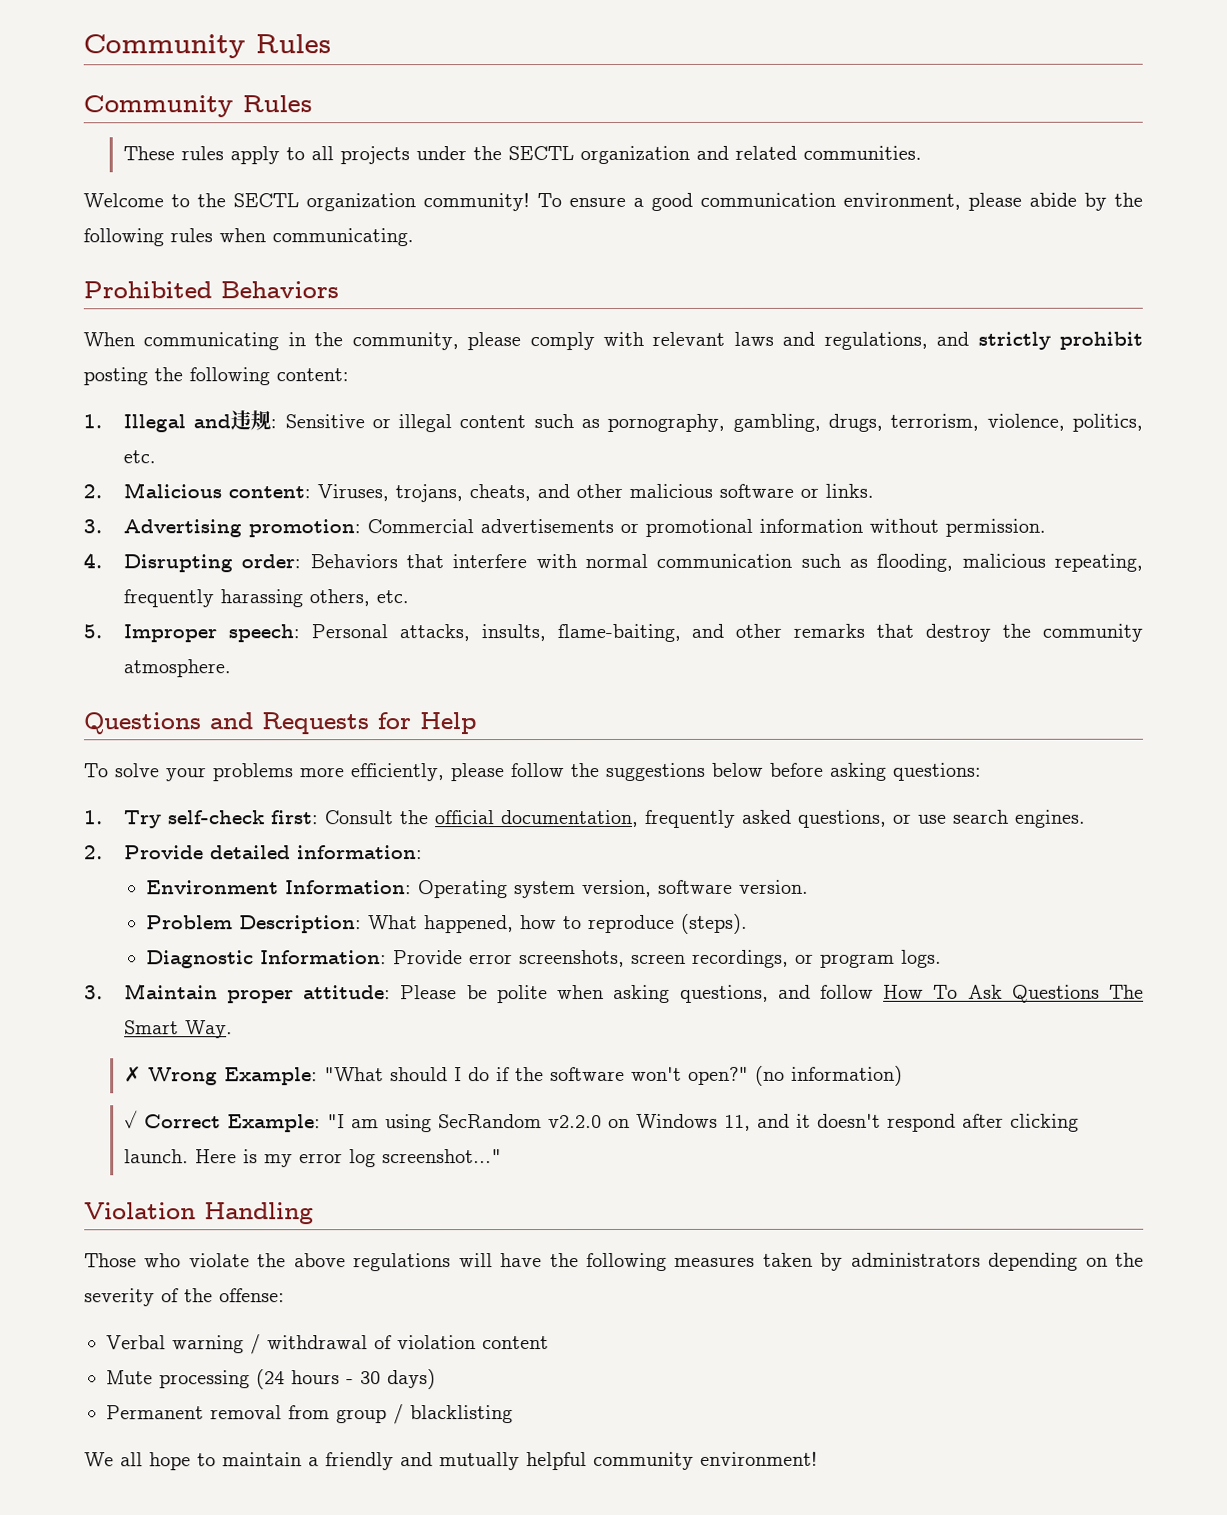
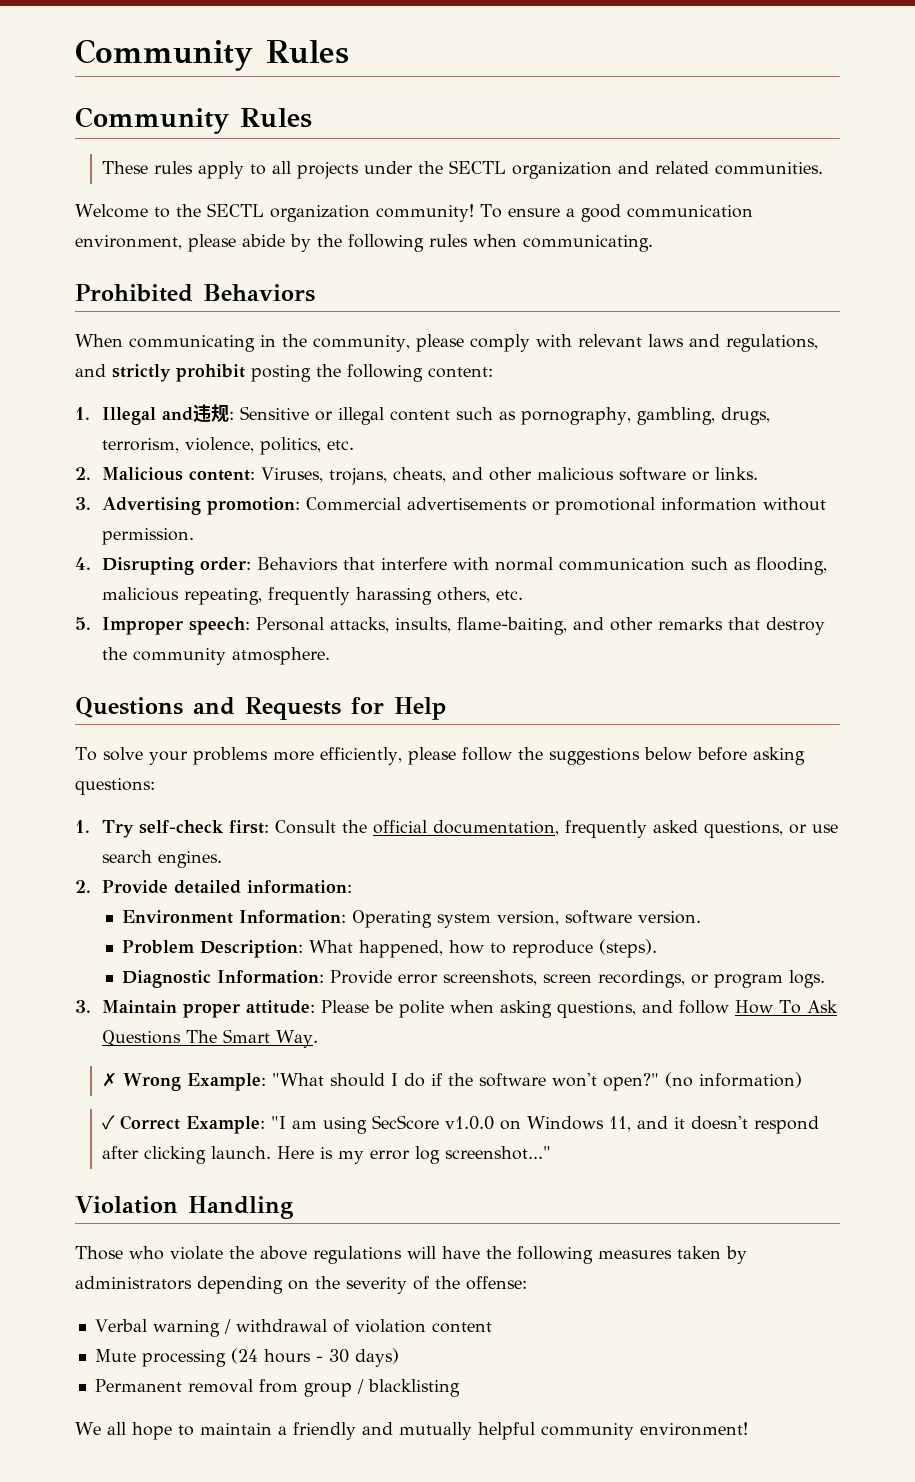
[437,1114,602,1129] SecRandom v2.2.0 -> [372,1115,495,1130] SecScore v1.0.0

